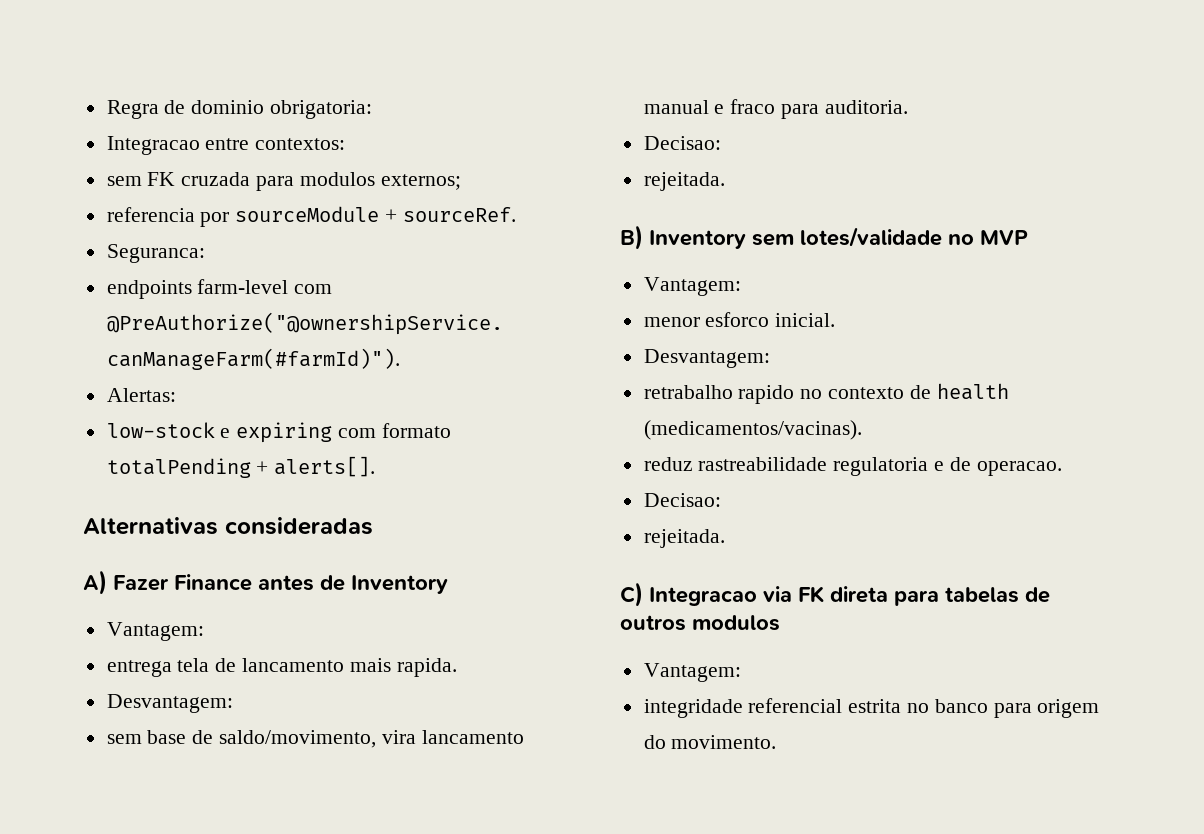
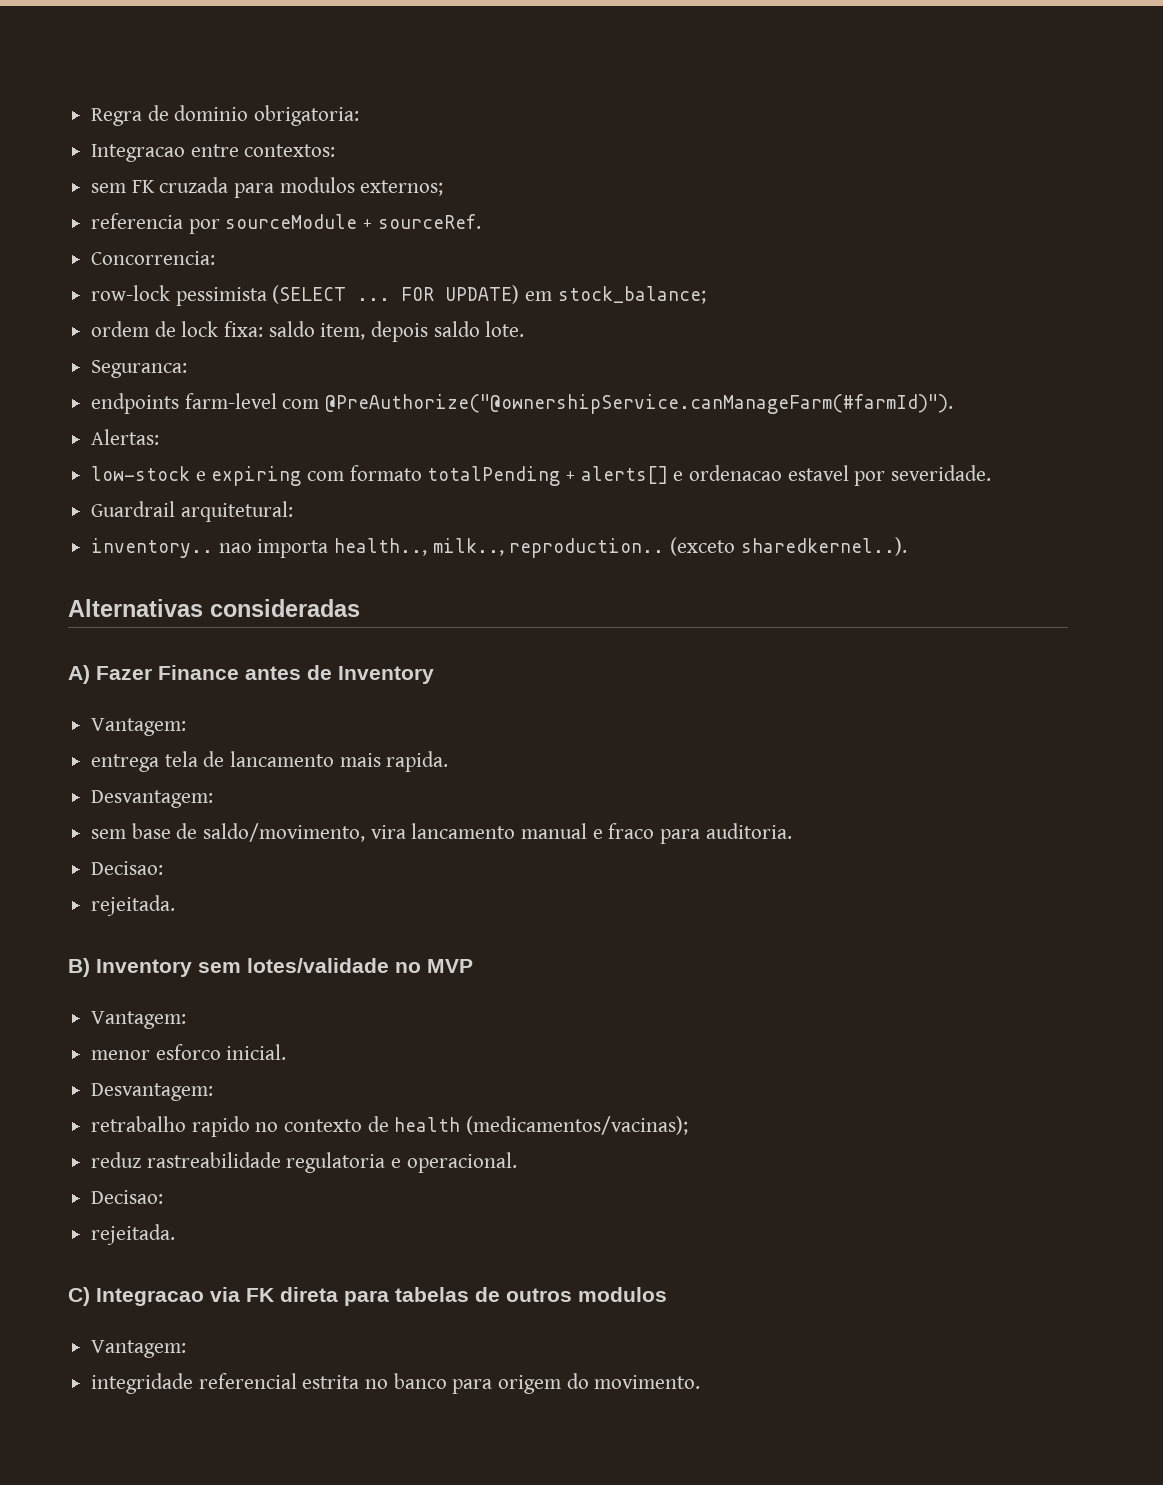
(516, 214) none -> [91,251,216,265] [91,285,706,306] [91,321,525,342] // Concorrencia: // row-lock pessimista (SELECT ... FOR UPDATE) em stock_balance; // ordem de lock fixa: saldo item, depois saldo lote.
[274,456,376,477] alerts[]. -> [580,465,992,486] [91,501,293,522] [91,537,907,558] alerts[] e ordenacao estavel por severidade. // Guardrail arquitetural: // inventory.. nao importa health.., milk.., reproduction.. (exceto sharedkernel..).
[643,420,862,440] (medicamentos/vacinas). -> [466,1116,689,1135] (medicamentos/vacinas);
[949,457,1062,476] de operacao. -> [406,1152,517,1173] operacional.

